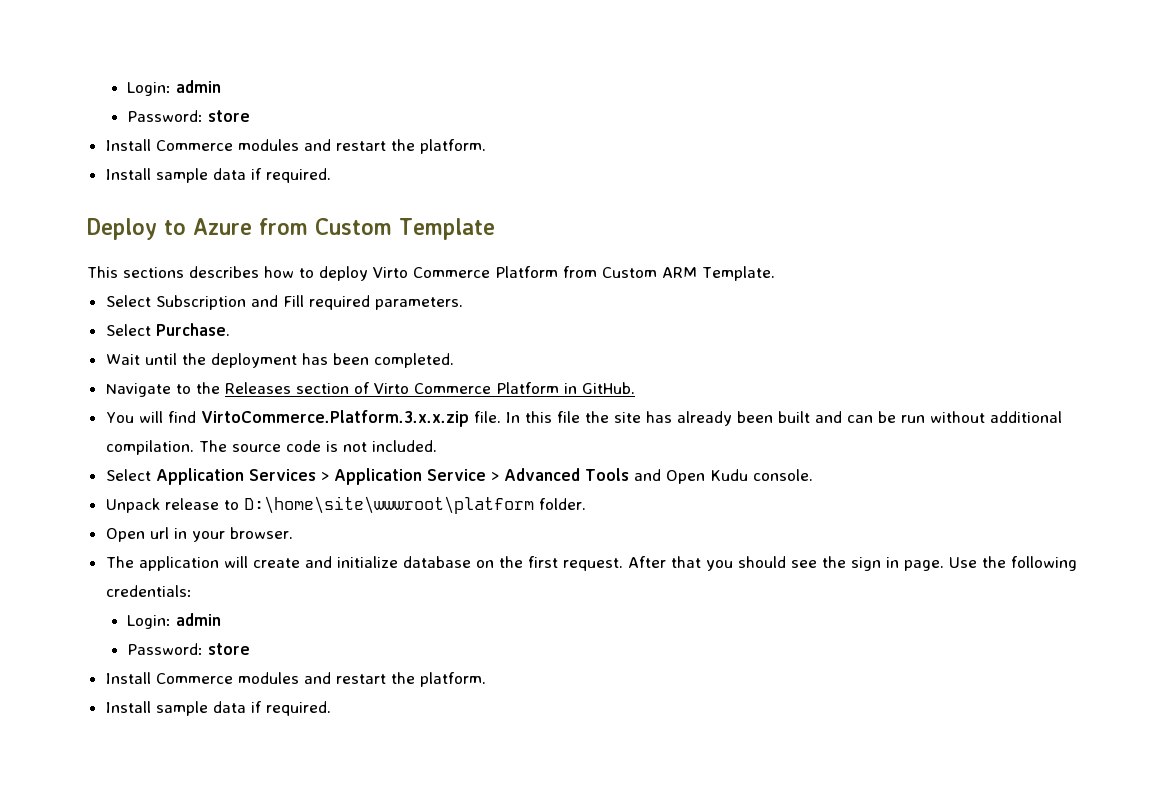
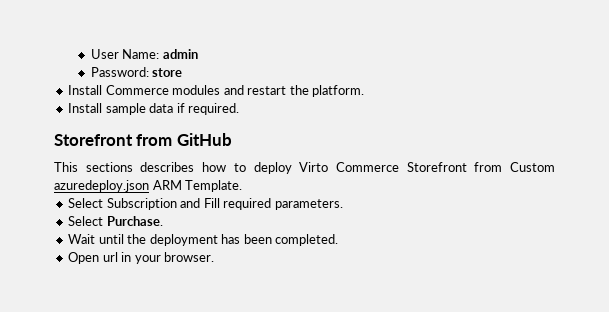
[127,82,172,96] Login: -> [90,49,160,59] User Name:
[87,218,495,240] Deploy to Azure from Custom Template -> [54,133,232,146] Storefront from GitHub
[495,266,657,278] Platform from Custom -> [406,162,555,172] [54,180,149,192] Storefront from Custom azuredeploy.json
[105,382,635,397] [105,410,1062,427] [105,440,437,455] [105,468,813,485] [105,496,586,514] // Navigate to the Releases section of Virto Commerce Platform in GitHub. // You will find VirtoCommerce.Platform.3.x.x.zip file. In this file the site has already been built and can be run without additional compilation. The source code is not included. // Select Application Services > Application Service > Advanced Tools and Open Kudu console. // Unpack release to D:\home\site\wwwroot\platform folder. -> (339, 240) none
[105,556,1077,571] [105,585,192,597] [127,613,222,629] [127,643,251,655] [105,672,486,687] [105,701,331,716] // The application will create and initialize database on the first request. After that you should see the sign in page. Use the following credentials: // Login: admin // Password: store // Install Commerce modules and restart the platform. // Install sample data if required. -> (215, 257) none

